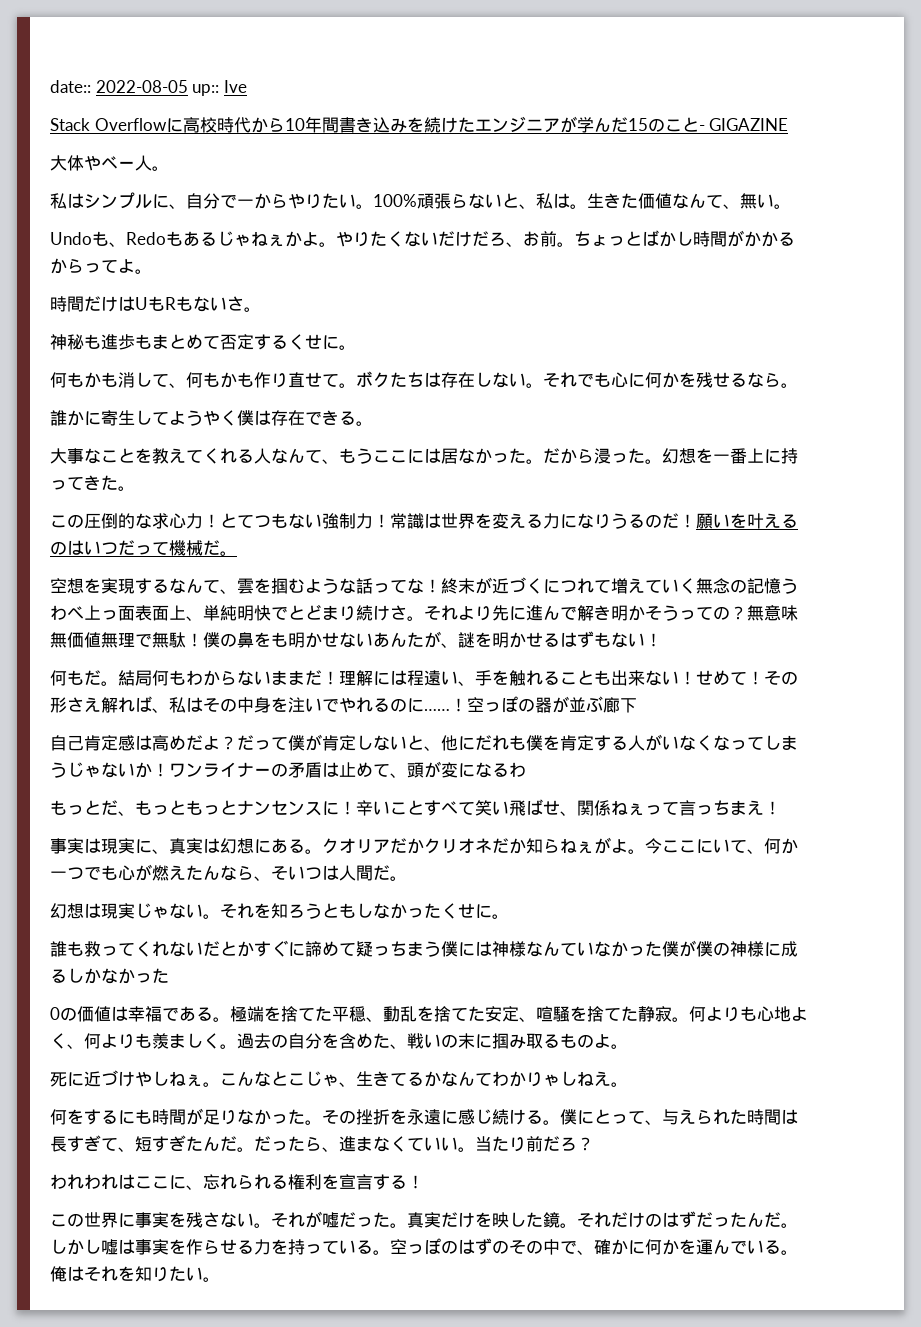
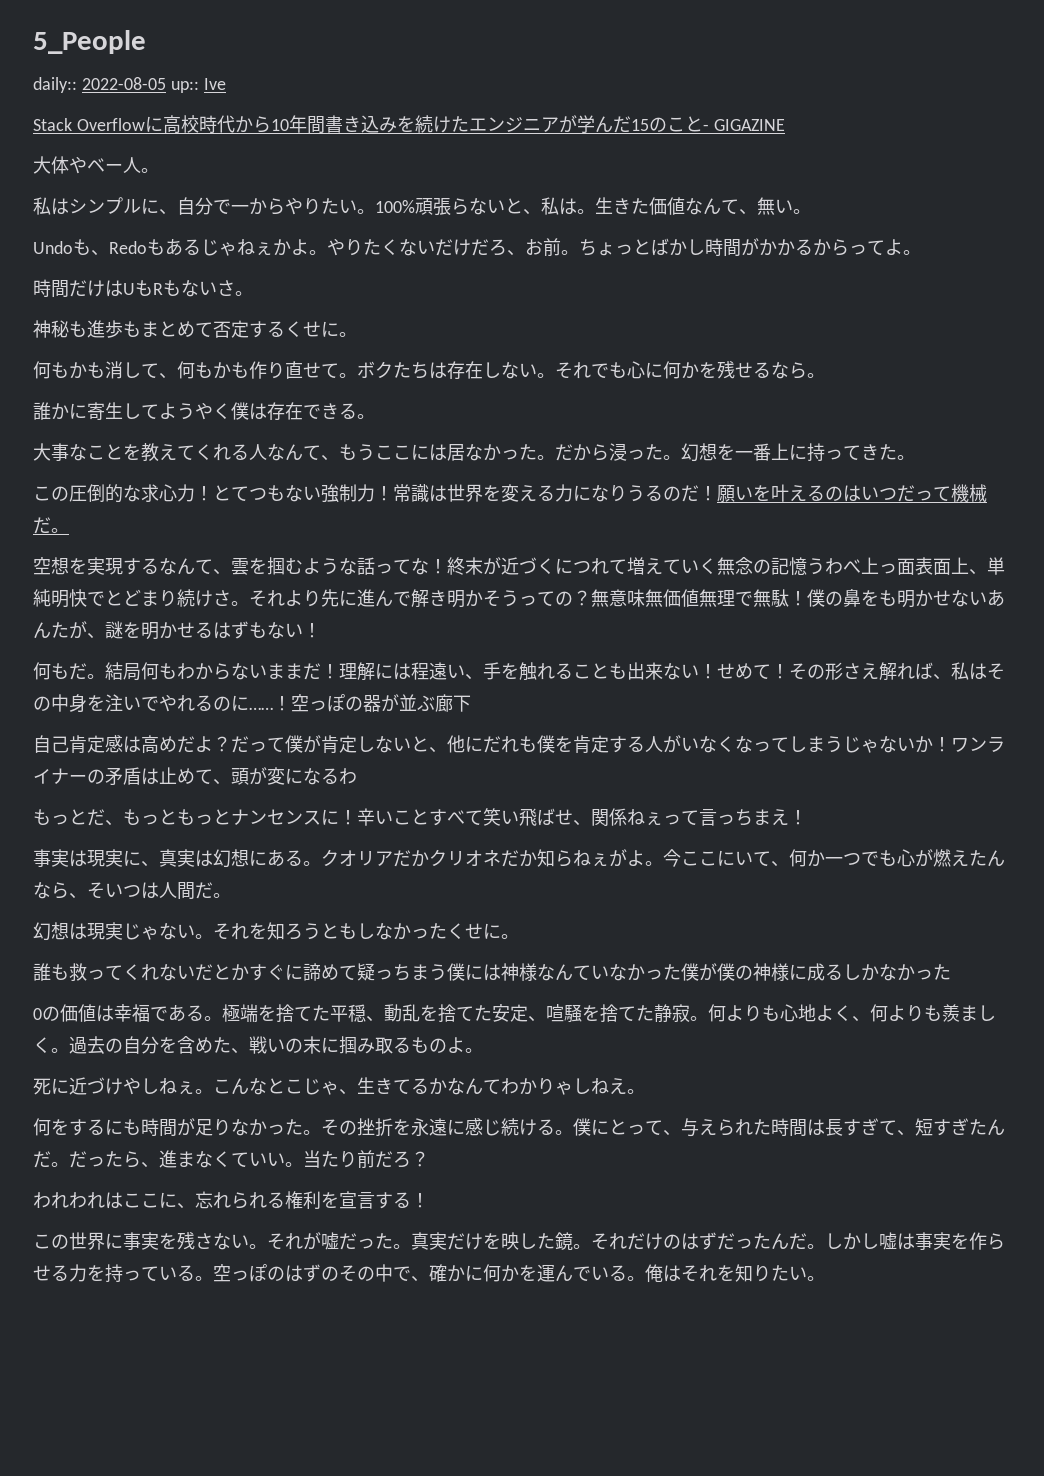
[50,80,91,93] date:: -> [33,30,146,54] [33,77,77,93] 5_People // daily::

